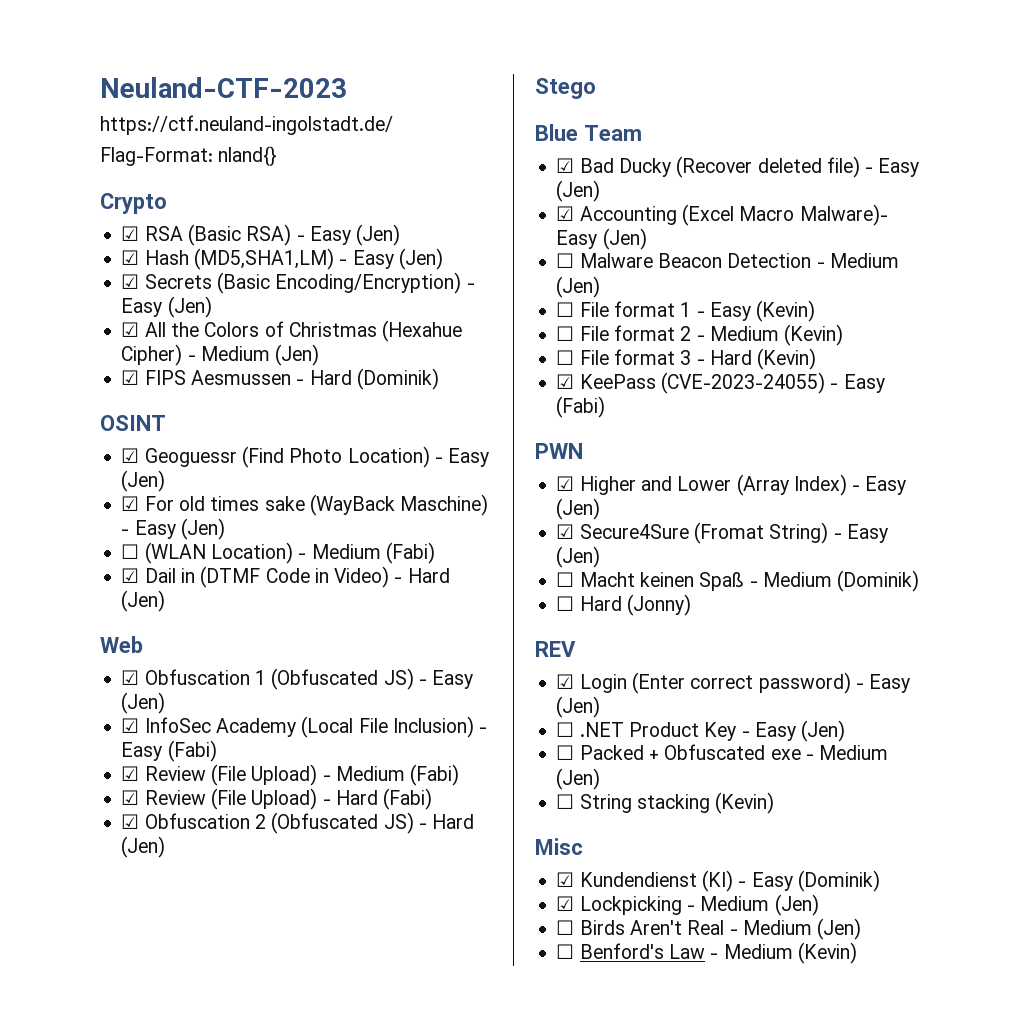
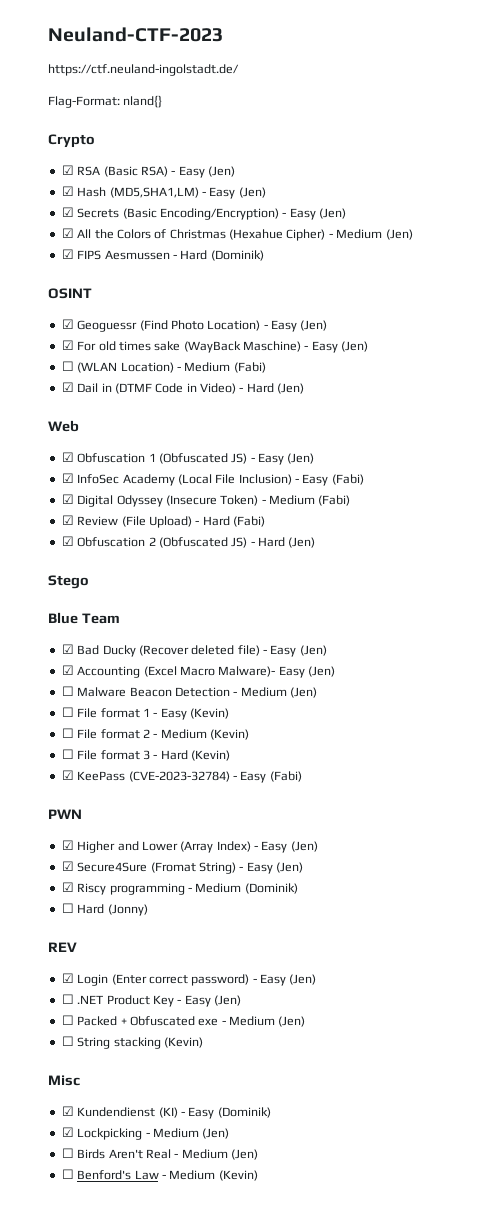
[144,764,318,786] Review (File Upload) -> [77,495,259,507] Digital Odyssey (Insecure Token)
[660,372,825,394] (CVE-2023-24055) -> [128,771,230,782] (CVE-2023-32784)
[556,572,745,591] ☐ Macht keinen Spaß -> [61,882,185,895] ☑ Riscy programming

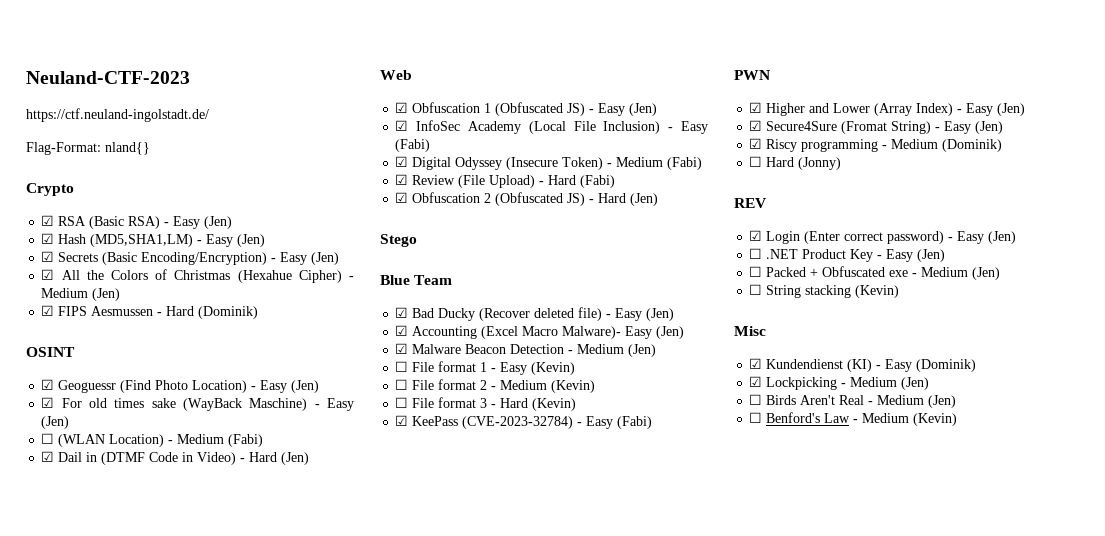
[61,686,74,696] ☐ -> [395,343,409,354] ☑

